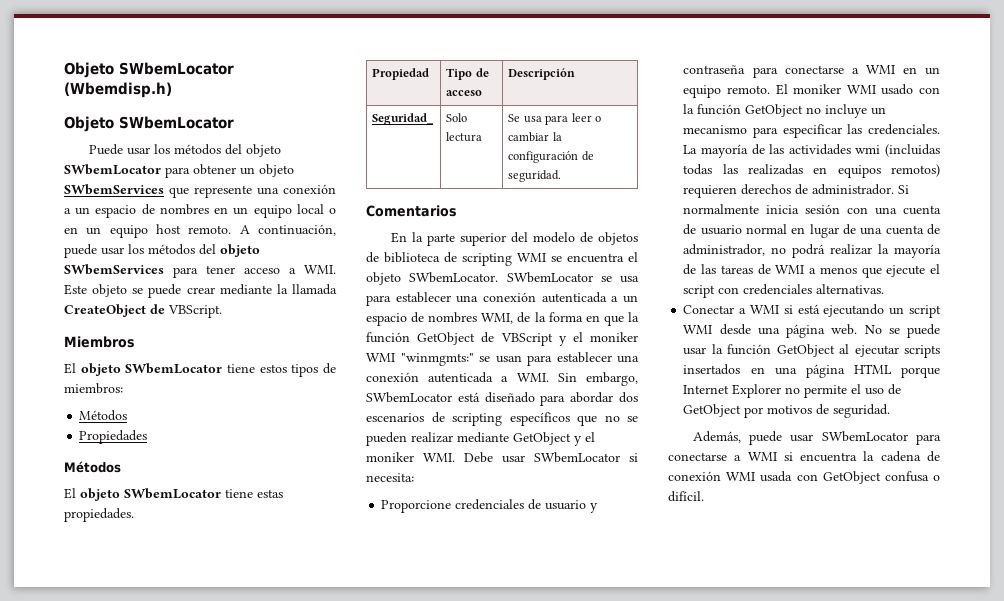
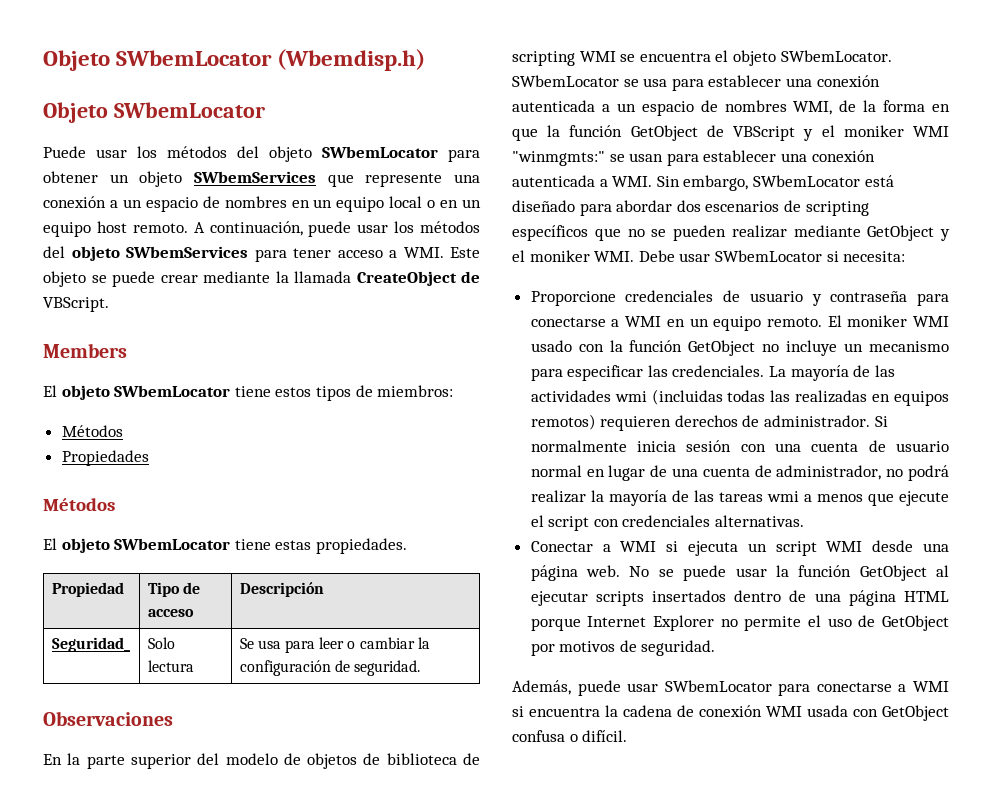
[64,336,135,348] Miembros -> [43,343,127,358] Members
[366,205,457,217] Comentarios -> [43,711,173,726] Observaciones
[757,264,805,275] de WMI -> [766,491,799,502] wmi
[797,304,885,317] está ejecutando -> [687,541,738,556] ejecuta
[750,367,765,374] en -> [734,590,807,602] dentro de

